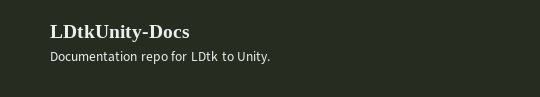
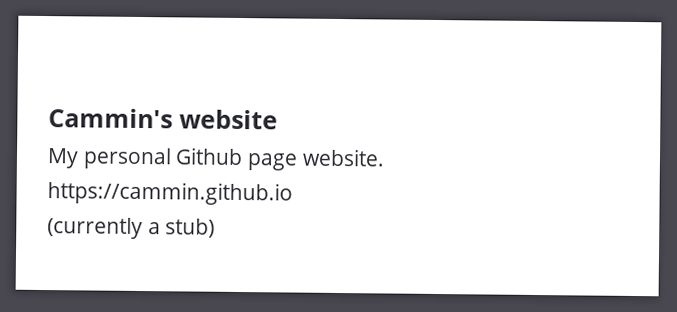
[50,25,190,42] [50,51,271,64] LDtkUnity-Docs // Documentation repo for LDtk to Unity. -> [48,108,278,130] [47,147,385,171] [47,181,293,206] [47,217,216,240] Cammin's website // My personal Github page website. // https://cammin.github.io // (currently a stub)

